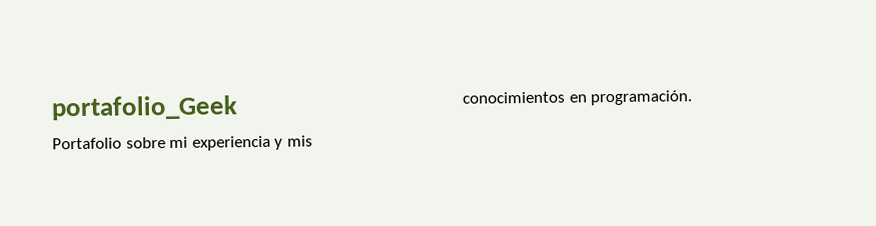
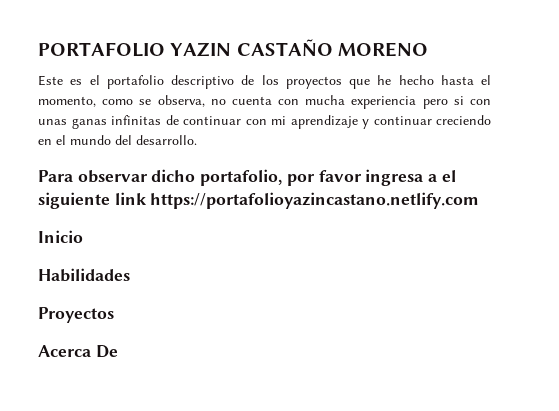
[51,95,238,121] [52,135,313,151] [462,90,693,106] portafolio_Geek // Portafolio sobre mi experiencia y mis conocimientos en programación. -> [38,39,428,57] [38,75,491,89] [38,95,492,109] [38,115,491,129] [38,135,197,145] [38,169,456,186] [38,192,480,209] [38,230,83,243] [38,268,130,282] [38,307,114,323] [38,345,118,358] PORTAFOLIO YAZIN CASTAÑO MORENO // Este es el portafolio descriptivo de los proyectos que he hecho hasta el momento, como se observa, no cuenta con mucha experiencia pero si con unas ganas infinitas de continuar con mi aprendizaje y continuar creciendo en el mundo del desarrollo. // Para observar dicho portafolio, por favor ingresa a el siguiente link https://portafolioyazincastano.netlify.com // Inicio // Habilidades // Proyectos // Acerca De

